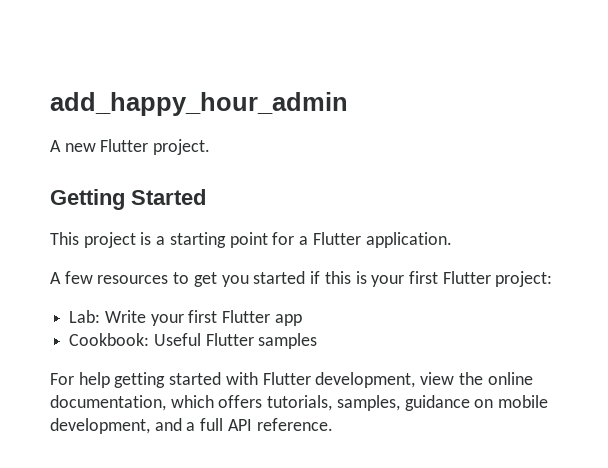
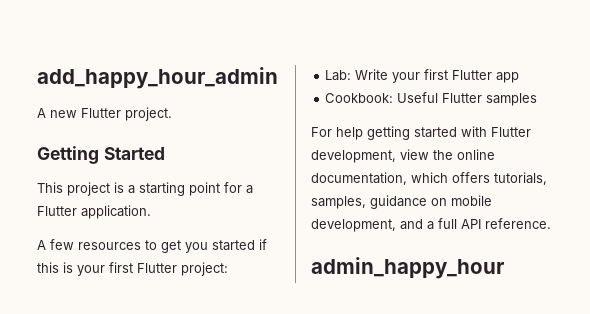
(333, 424) none -> [311,257,504,279] // admin_happy_hour

